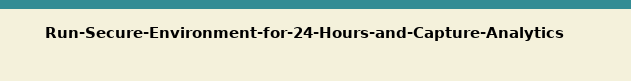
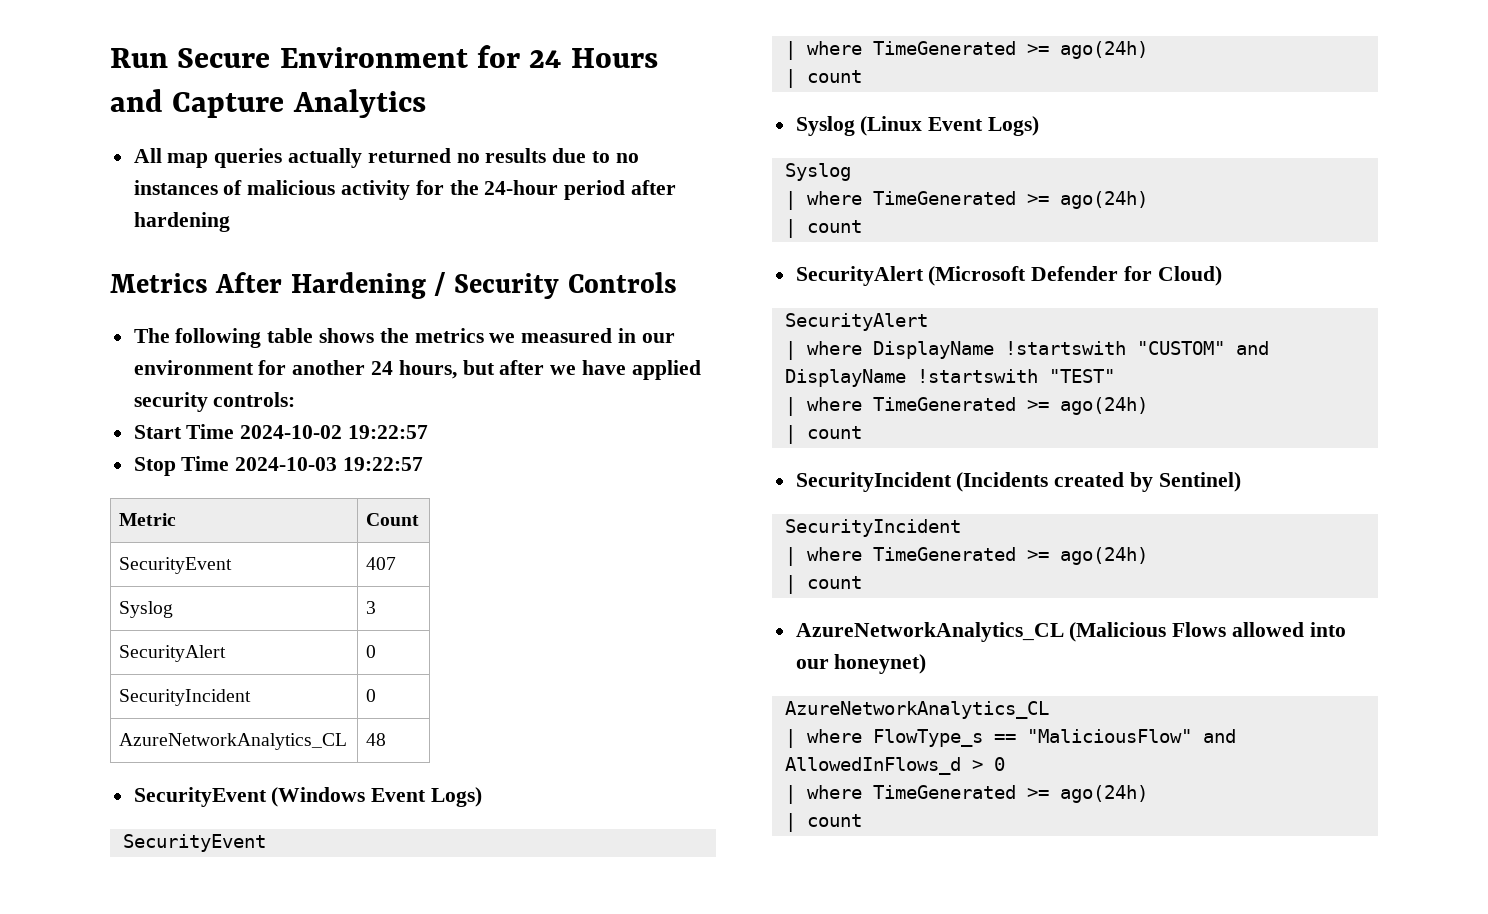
[45,27,564,41] Run-Secure-Environment-for-24-Hours-and-Capture-Analytics -> [110,45,658,68] [110,89,426,118] [133,148,639,168] [133,180,677,200] [133,212,230,232] [110,272,677,299] [133,328,675,348] [133,360,701,380] [133,392,296,412] [133,424,429,439] [133,456,424,476] [119,513,177,526] [366,513,420,526] [119,557,233,574] [366,557,397,570] [119,601,174,618] [366,601,377,614] [119,645,227,662] [366,645,377,658] [119,689,252,706] [366,689,377,702] [119,733,348,750] [366,733,387,746] [133,787,483,807] [122,834,266,852] [784,41,1148,60] [784,69,862,88] [795,116,1040,136] [784,163,851,181] [784,191,1148,210] [784,219,862,238] [795,266,1222,286] [784,313,928,331] [784,341,1269,360] [784,369,1115,387] [784,397,1148,416] [784,425,862,444] [795,472,1241,492] [784,519,961,537] [784,547,1148,566] [784,575,862,594] [795,622,1346,642] [795,654,927,674] [784,701,1049,719] [784,729,1236,748] [784,757,1005,775] [784,785,1148,804] [784,813,862,832] Run Secure Environment for 24 Hours and Capture Analytics // All map queries actually returned no results due to no instances of malicious activity for the 24-hour period after hardening // Metrics After Hardening / Security Controls // The following table shows the metrics we measured in our environment for another 24 hours, but after we have applied security controls: // Start Time 2024-10-02 19:22:57 // Stop Time 2024-10-03 19:22:57 // Metric | Count // SecurityEvent | 407 // Syslog | 3 // SecurityAlert | 0 // SecurityIncident | 0 // AzureNetworkAnalytics_CL | 48 // SecurityEvent (Windows Event Logs) // SecurityEvent // | where TimeGenerated >= ago(24h) // | count // Syslog (Linux Event Logs) // Syslog // | where TimeGenerated >= ago(24h) // | count // SecurityAlert (Microsoft Defender for Cloud) // SecurityAlert // | where DisplayName !startswith "CUSTOM" and DisplayName !startswith "TEST" // | where TimeGenerated >= ago(24h) // | count // SecurityIncident (Incidents created by Sentinel) // SecurityIncident // | where TimeGenerated >= ago(24h) // | count // AzureNetworkAnalytics_CL (Malicious Flows allowed into our honeynet) // AzureNetworkAnalytics_CL // | where FlowType_s == "MaliciousFlow" and AllowedInFlows_d > 0 // | where TimeGenerated >= ago(24h) // | count

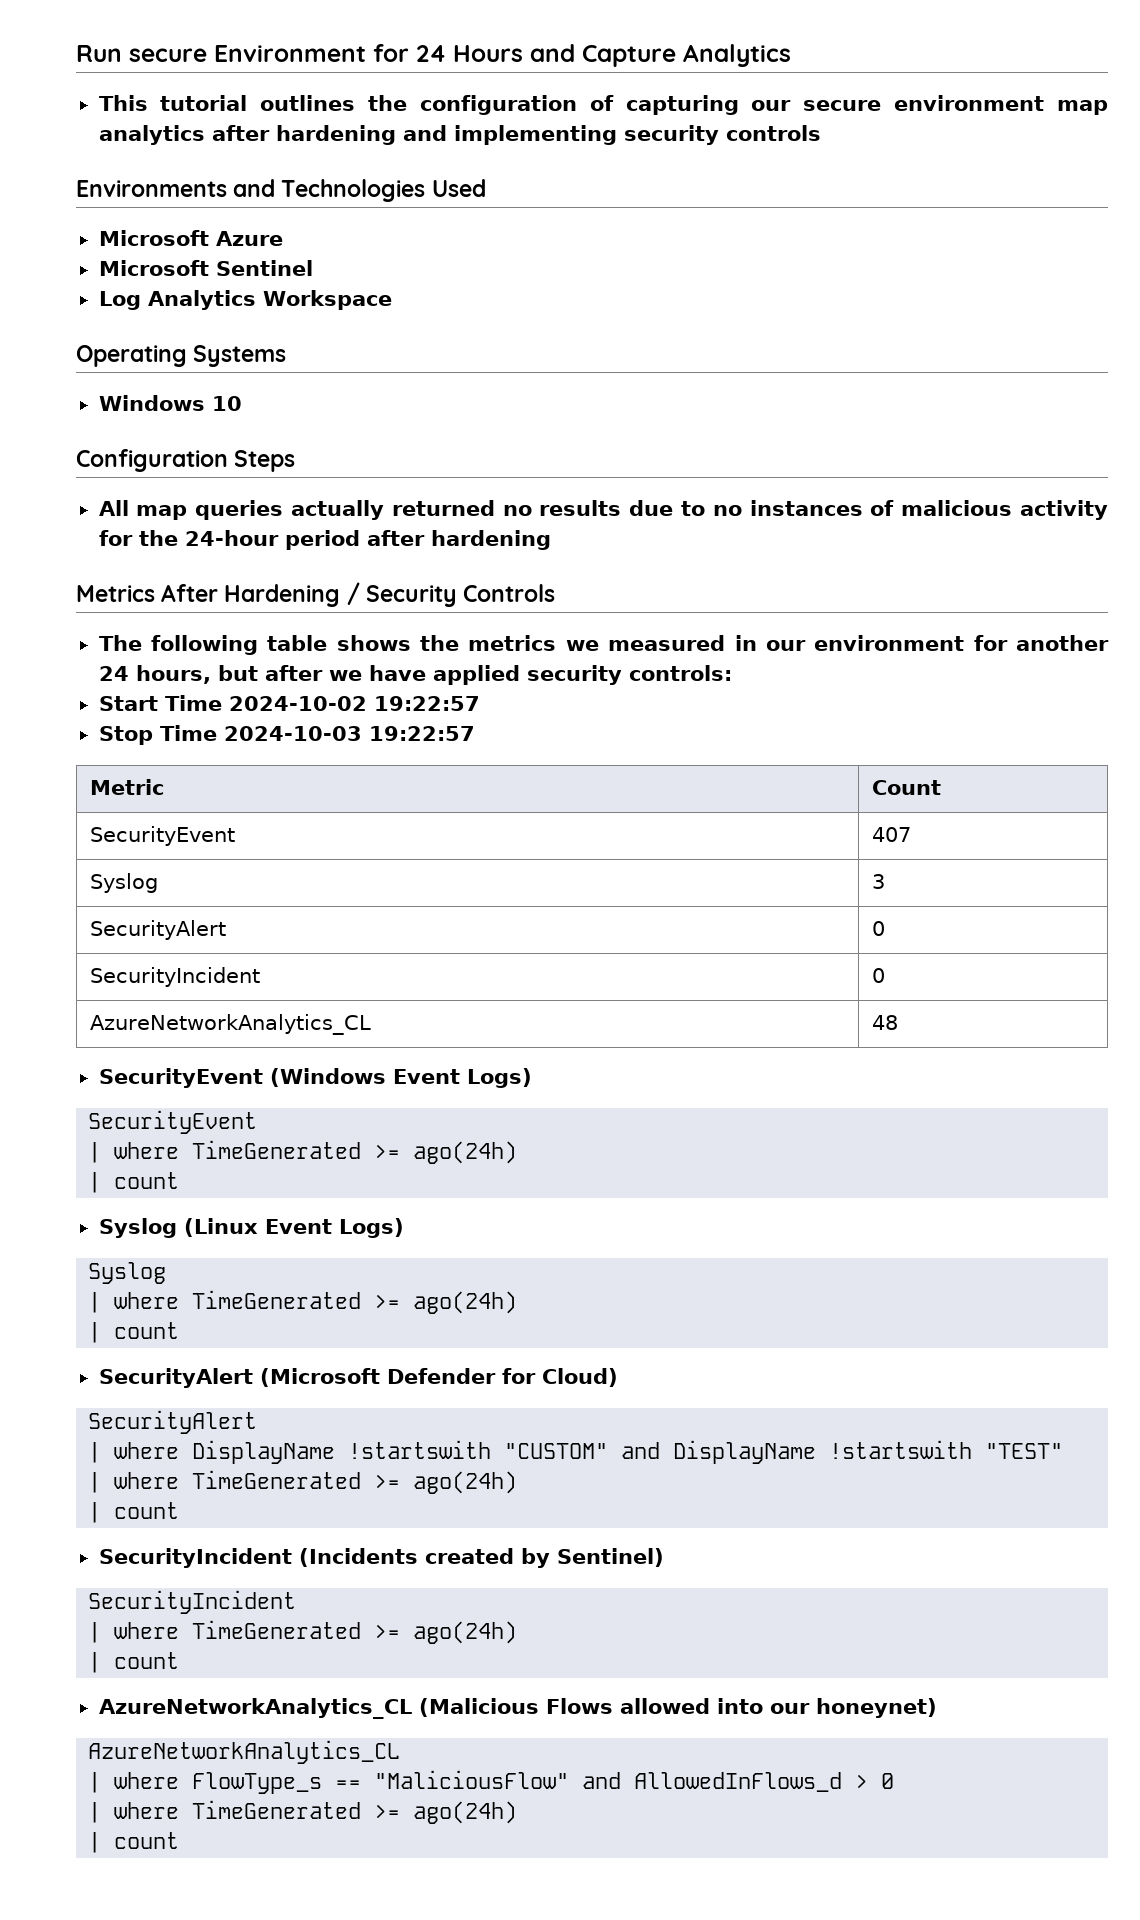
[177,48,271,68] Secure -> [129,48,207,62] secure
(426, 103) none -> [98,95,1109,115] [98,125,821,145] [76,179,486,202] [98,230,283,246] [98,260,313,276] [98,290,392,310] [76,345,287,367] [98,395,242,411] [76,449,296,472] // This tutorial outlines the configuration of capturing our secure environment map analytics after hardening and implementing security controls // Environments and Technologies Used // Microsoft Azure // Microsoft Sentinel // Log Analytics Workspace // Operating Systems // Windows 10 // Configuration Steps

